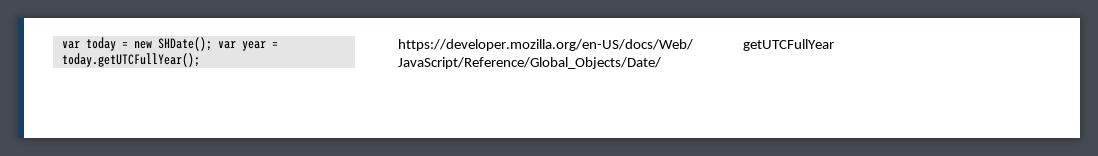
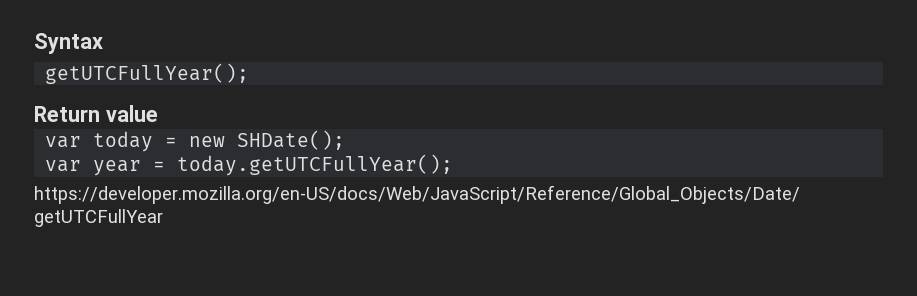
(61, 45) none -> [34,33,103,54] [45,63,250,84] [34,105,158,122] Syntax // getUTCFullYear(); // Return value //
(212, 44) none -> (346, 140) //

